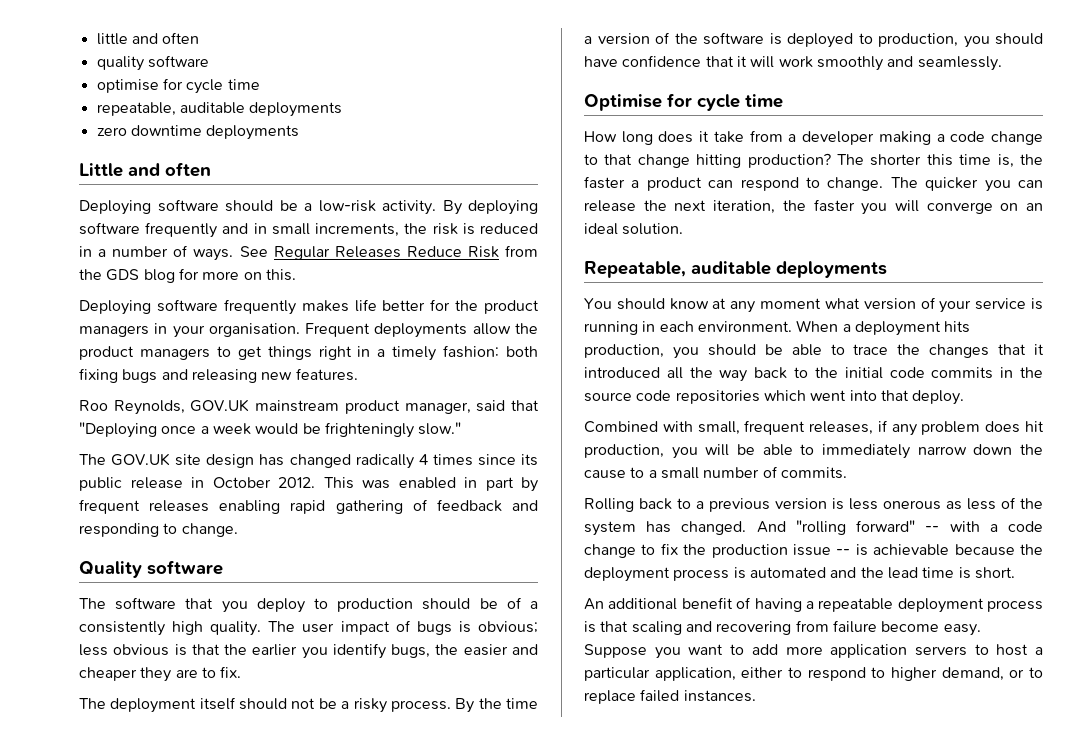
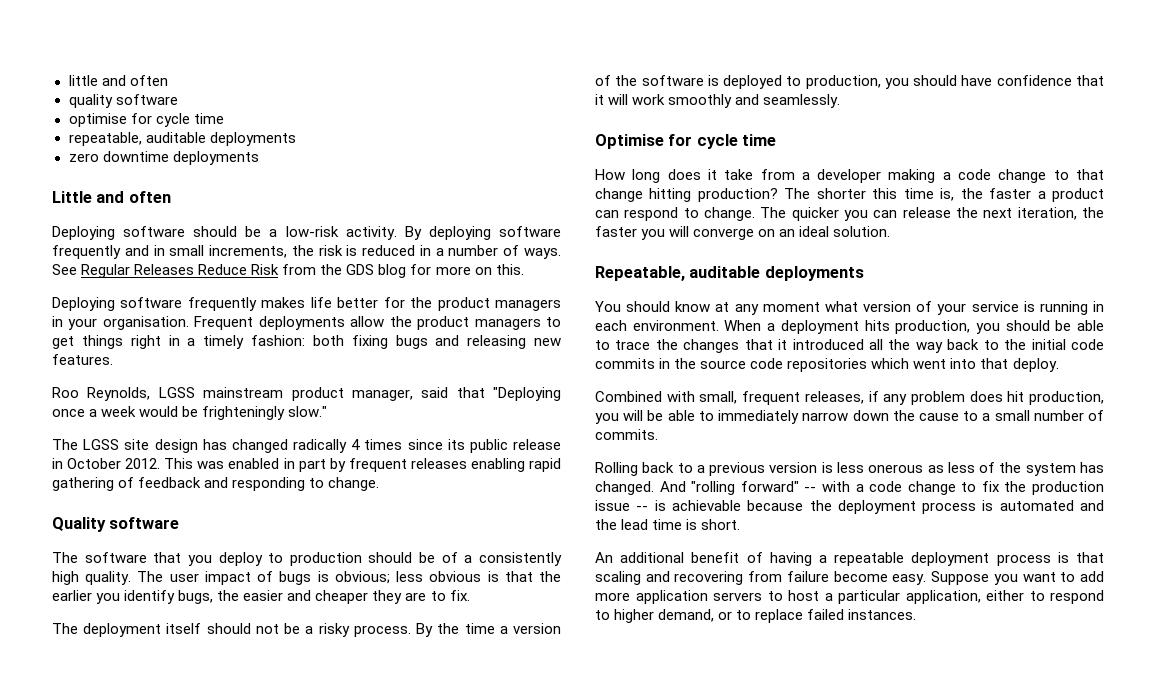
[190,399,250,412] GOV.UK -> [158,387,195,398] LGSS
[111,453,171,466] GOV.UK -> [83,439,120,450] LGSS

